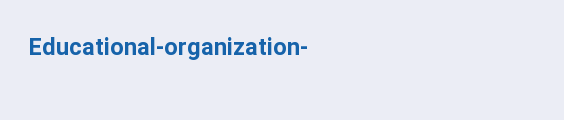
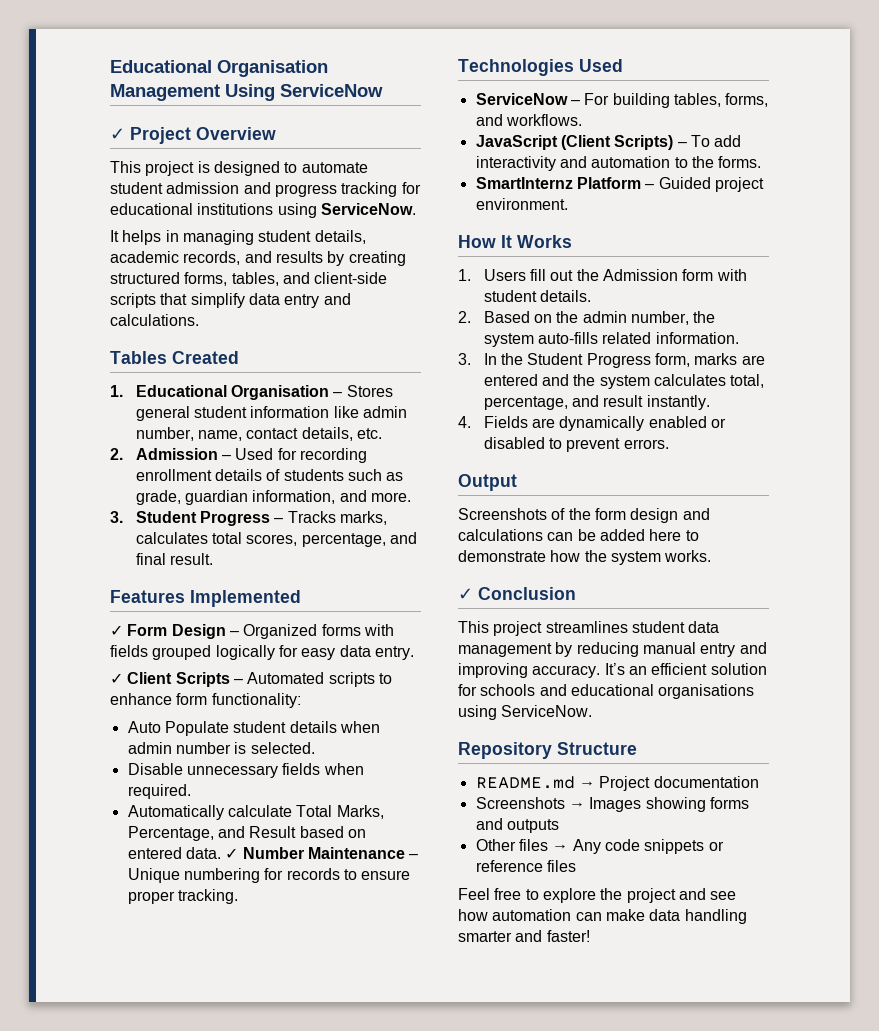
[29,37,308,60] Educational-organization- -> [110,60,328,77] [110,84,383,101] [110,127,276,144] [110,161,368,176] [110,182,421,197] [110,203,416,218] [110,230,366,245] [110,251,406,266] [110,272,388,286] [110,293,351,308] [110,314,199,326] [110,351,239,364] [110,385,393,400] [135,406,407,421] [135,427,382,441] [110,448,367,463] [135,469,404,481] [135,490,411,505] [110,511,387,526] [135,532,417,547] [135,553,213,565] [110,590,301,607] [110,624,394,639] [110,645,414,660] [110,672,392,687] [110,693,301,708] [127,721,380,736] [127,742,315,754] [127,763,364,778] [127,784,191,799] [127,805,384,820] [127,826,366,841] [127,847,419,859] [127,868,411,883] [127,889,238,904] [458,59,623,76] [475,93,769,108] [475,114,582,126] [475,135,742,150] [475,156,762,171] [475,177,764,192] [475,198,568,210] [458,235,572,248] [458,269,747,281] [483,290,591,302] [458,311,716,325] [483,332,739,347] [458,353,765,368] [483,374,765,389] [483,395,710,410] [458,416,726,431] [483,437,669,452] [458,474,517,491] [458,508,710,523] [458,529,699,541] [458,550,712,565] [458,587,576,600] [458,621,720,636] [458,642,767,657] [458,663,767,678] [458,684,755,699] [458,705,593,720] [458,742,637,759] [475,776,759,791] [475,797,749,812] [475,818,559,833] [475,839,724,854] [475,860,576,872] [458,888,737,903] [458,909,747,924] [458,930,590,942] Educational Organisation Management Using ServiceNow // ✓ Project Overview // This project is designed to automate student admission and progress tracking for educational institutions using ServiceNow. // It helps in managing student details, academic records, and results by creating structured forms, tables, and client-side scripts that simplify data entry and calculations. // Tables Created // 1. Educational Organisation – Stores general student information like admin number, name, contact details, etc. // 2. Admission – Used for recording enrollment details of students such as grade, guardian information, and more. // 3. Student Progress – Tracks marks, calculates total scores, percentage, and final result. // Features Implemented // ✓ Form Design – Organized forms with fields grouped logically for easy data entry. // ✓ Client Scripts – Automated scripts to enhance form functionality: // Auto Populate student details when admin number is selected. // Disable unnecessary fields when required. // Automatically calculate Total Marks, Percentage, and Result based on entered data. ✓ Number Maintenance – Unique numbering for records to ensure proper tracking. // Technologies Used // ServiceNow – For building tables, forms, and workflows. // JavaScript (Client Scripts) – To add interactivity and automation to the forms. // SmartInternz Platform – Guided project environment. // How It Works // 1. Users fill out the Admission form with student details. // 2. Based on the admin number, the system auto-fills related information. // 3. In the Student Progress form, marks are entered and the system calculates total, percentage, and result instantly. // 4. Fields are dynamically enabled or disabled to prevent errors. // Output // Screenshots of the form design and calculations can be added here to demonstrate how the system works. // ✓ Conclusion // This project streamlines student data management by reducing manual entry and improving accuracy. It’s an efficient solution for schools and educational organisations using ServiceNow. // Repository Structure // README.md → Project documentation // Screenshots → Images showing forms and outputs // Other files → Any code snippets or reference files // Feel free to explore the project and see how automation can make data handling smarter and faster!

